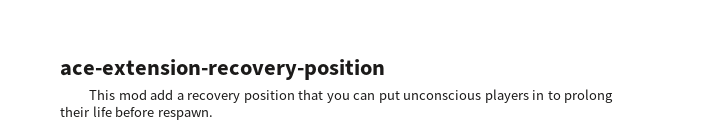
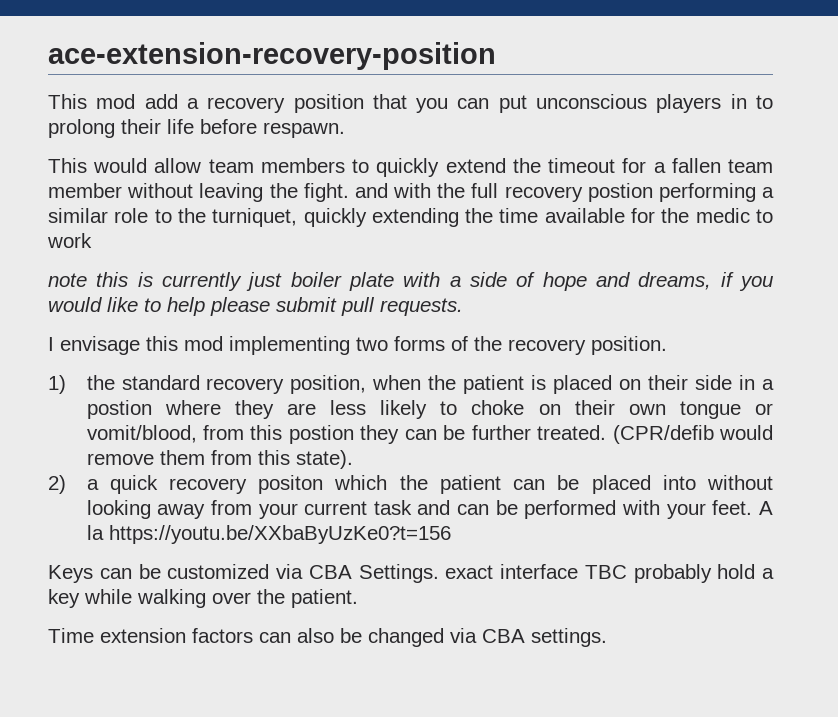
(213, 115) none -> [48,158,774,177] [48,183,774,202] [48,208,773,227] [47,233,92,248] [48,272,773,291] [48,297,463,316] [48,336,667,355] [48,375,774,394] [86,400,773,419] [86,425,774,444] [86,450,353,469] [48,475,773,494] [86,500,773,519] [86,525,451,544] [48,564,774,583] [48,589,358,608] [48,628,607,647] // This would allow team members to quickly extend the timeout for a fallen team member without leaving the fight. and with the full recovery postion performing a similar role to the turniquet, quickly extending the time available for the medic to work // note this is currently just boiler plate with a side of hope and dreams, if you would like to help please submit pull requests. // I envisage this mod implementing two forms of the recovery position. // 1) the standard recovery position, when the patient is placed on their side in a postion where they are less likely to choke on their own tongue or vomit/blood, from this postion they can be further treated. (CPR/defib would remove them from this state). // 2) a quick recovery positon which the patient can be placed into without looking away from your current task and can be performed with your feet. A la https://youtu.be/XXbaByUzKe0?t=156 // Keys can be customized via CBA Settings. exact interface TBC probably hold a key while walking over the patient. // Time extension factors can also be changed via CBA settings.

